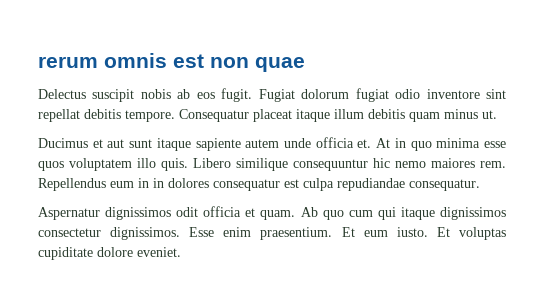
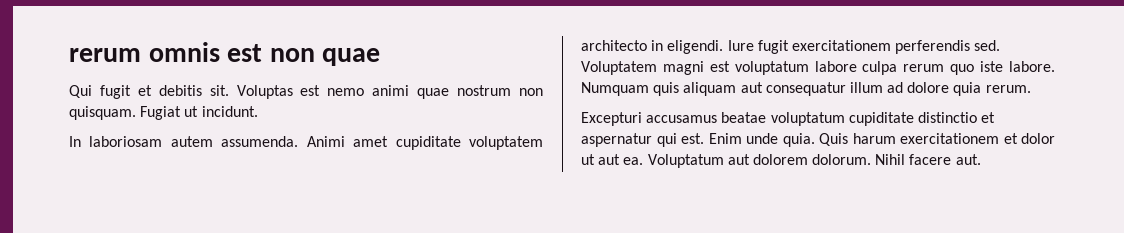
[38,88,506,102] [38,109,497,122] [38,137,507,151] [38,158,506,171] [38,178,480,191] [38,206,506,220] [38,227,506,240] [38,247,181,260] Delectus suscipit nobis ab eos fugit. Fugiat dolorum fugiat odio inventore sint repellat debitis tempore. Consequatur placeat itaque illum debitis quam minus ut. // Ducimus et aut sunt itaque sapiente autem unde officia et. At in quo minima esse quos voluptatem illo quis. Libero similique consequuntur hic nemo maiores rem. Repellendus eum in in dolores consequatur est culpa repudiandae consequatur. // Aspernatur dignissimos odit officia et quam. Ab quo cum qui itaque dignissimos consectetur dignissimos. Esse enim praesentium. Et eum iusto. Et voluptas cupiditate dolore eveniet. -> [69,85,544,99] [69,106,258,120] [69,136,543,150] [581,40,1001,54] [581,61,1055,75] [581,82,1031,96] [581,112,996,126] [581,133,1055,147] [581,154,981,168] Qui fugit et debitis sit. Voluptas est nemo animi quae nostrum non quisquam. Fugiat ut incidunt. // In laboriosam autem assumenda. Animi amet cupiditate voluptatem architecto in eligendi. Iure fugit exercitationem perferendis sed. Voluptatem magni est voluptatum labore culpa rerum quo iste labore. Numquam quis aliquam aut consequatur illum ad dolore quia rerum. // Excepturi accusamus beatae voluptatum cupiditate distinctio et aspernatur qui est. Enim unde quia. Quis harum exercitationem et dolor ut aut ea. Voluptatum aut dolorem dolorum. Nihil facere aut.

